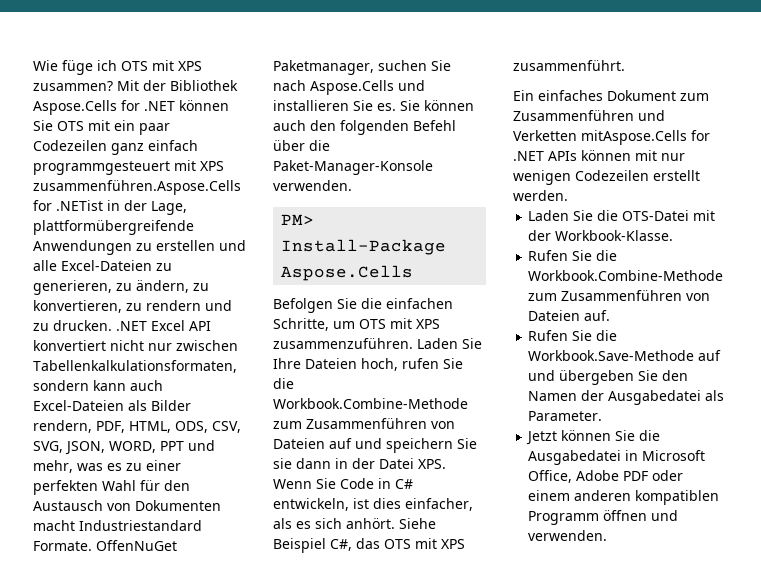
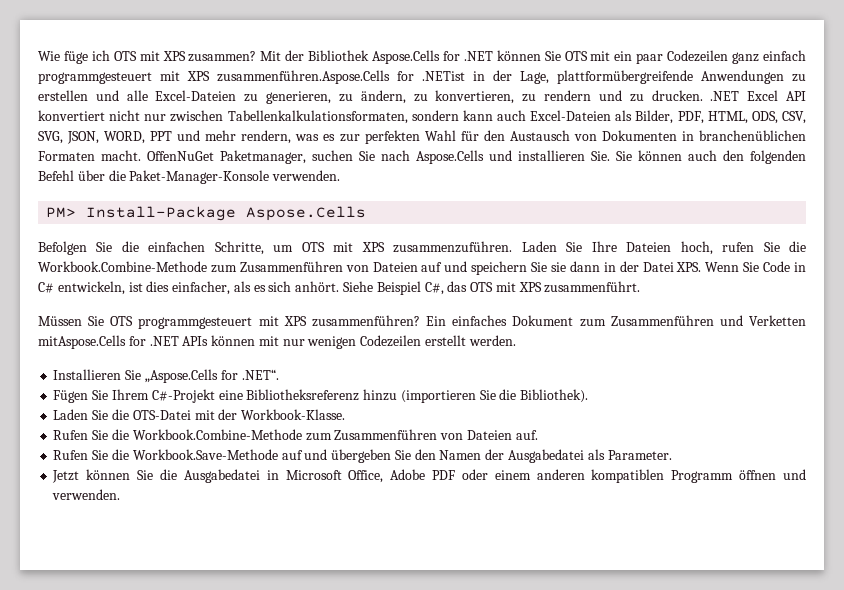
[151,400,191,411] [33,420,92,433] Bilder rendern, -> [635,110,674,124] Bilder,
[33,460,181,473] mehr, was es zu einer -> [205,130,360,144] mehr rendern, was es zur
[33,520,202,531] [33,541,92,551] macht Industriestandard Formate. -> [681,130,806,141] [38,150,141,161] in branchenüblichen Formaten macht.
[353,100,396,111] Sie es. -> [591,151,610,161] Sie.
(625, 65) none -> [38,315,420,329] Müssen Sie OTS programmgesteuert mit XPS zusammenführen?
(568, 195) none -> [53,369,279,383] [53,389,589,403] // Installieren Sie „Aspose.Cells for .NET“. // Fügen Sie Ihrem C#-Projekt eine Bibliotheksreferenz hinzu (importieren Sie die Bibliothek).

